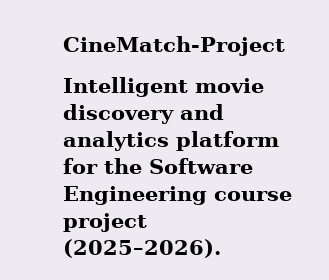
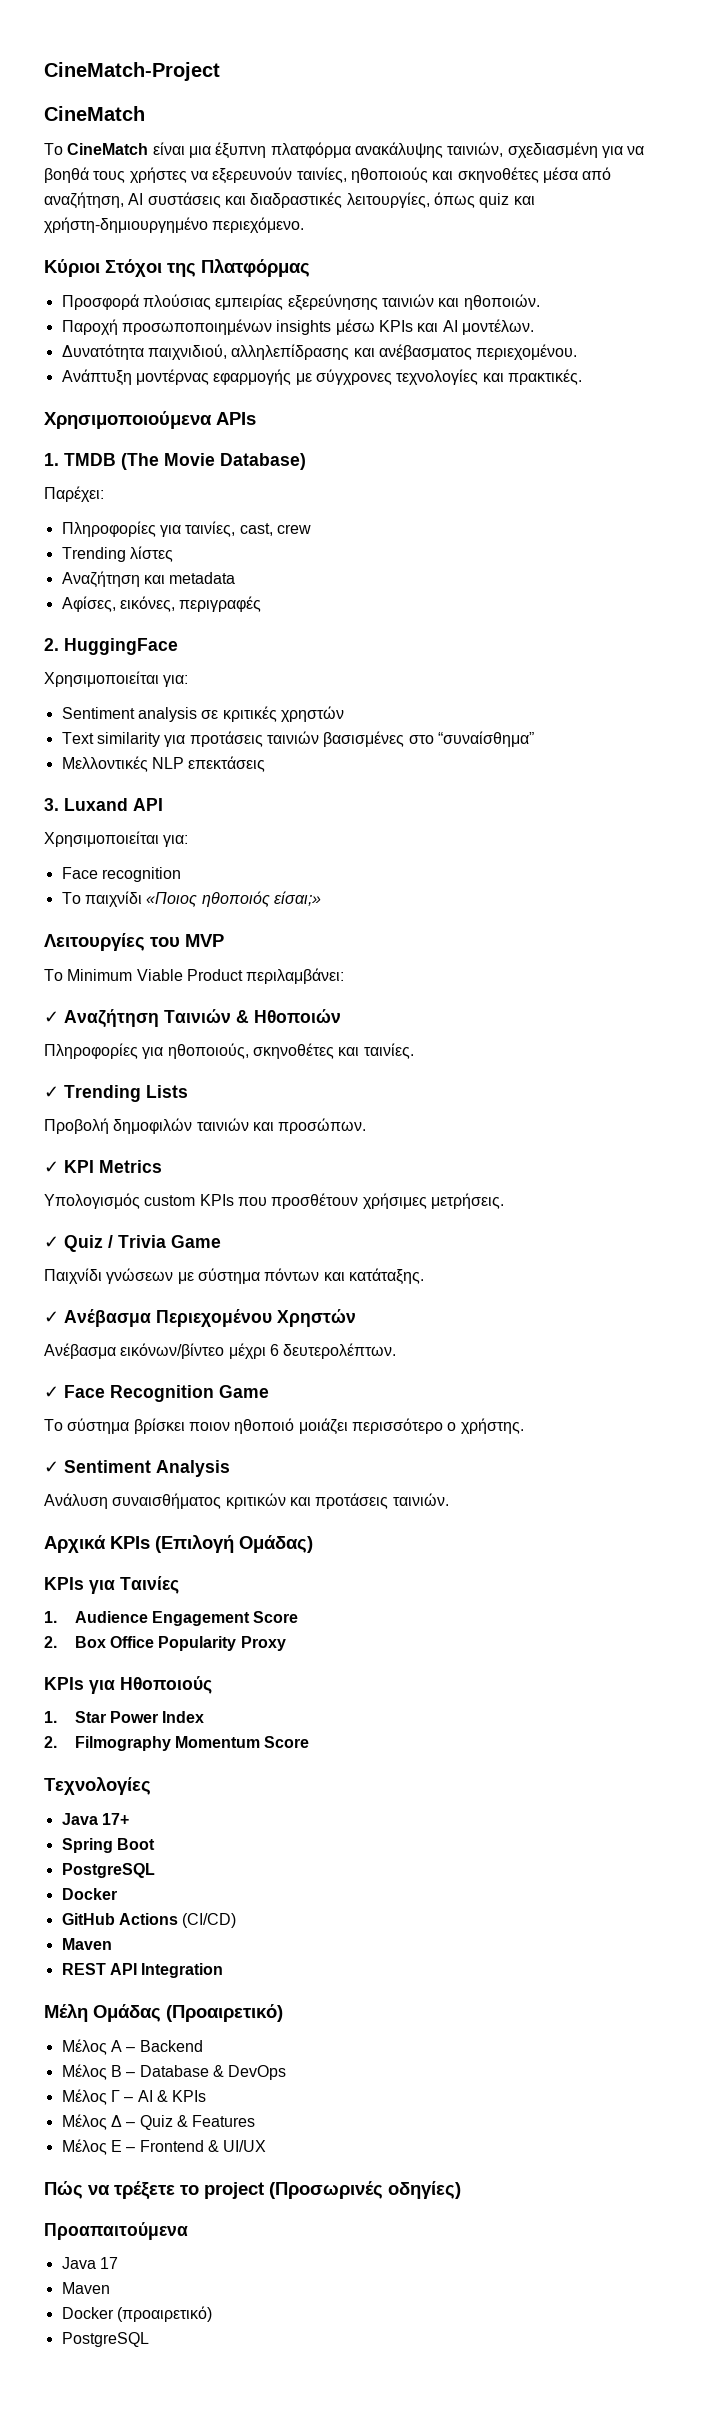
[63,77,264,97] [63,104,224,124] [63,131,279,151] [63,158,253,174] [63,186,292,205] [63,213,147,232] [63,239,221,258] Intelligent movie discovery and analytics platform for the Software Engineering course project (2025–2026). -> [44,106,145,121] [44,142,645,159] [44,167,612,184] [44,192,535,209] [44,217,305,233] [44,259,310,277] [61,294,540,311] [61,319,534,335] [61,344,578,360] [61,369,582,386] [44,411,256,429] [44,453,306,470] [44,486,104,502] [61,521,311,537] [61,546,173,562] [61,571,236,588] [61,596,262,612] [44,638,178,655] [44,671,189,687] [61,706,344,722] [61,731,534,747] [61,756,266,772] [44,798,163,811] [44,831,189,847] [61,867,181,882] [61,891,321,907] [44,933,224,951] [44,968,345,984] [44,1009,341,1028] [44,1043,414,1059] [44,1085,188,1102] [44,1118,367,1134] [44,1160,162,1173] [44,1193,504,1209] [44,1235,221,1252] [44,1268,424,1285] [44,1309,356,1327] [44,1343,397,1359] [44,1385,269,1402] [44,1418,524,1435] [44,1460,230,1477] [44,1493,449,1509] [44,1535,313,1553] [44,1576,179,1594] [44,1611,299,1626] [44,1636,286,1651] [44,1676,212,1694] [44,1711,205,1723] [44,1736,310,1751] [44,1777,151,1795] [61,1813,129,1825] [61,1838,155,1853] [61,1863,155,1878] [61,1888,117,1900] [61,1913,237,1928] [61,1938,112,1950] [61,1963,224,1978] [44,2004,283,2022] [61,2039,203,2055] [61,2064,287,2080] [61,2089,207,2105] [61,2114,256,2130] [61,2139,267,2155] [44,2181,461,2200] [44,2222,188,2240] [61,2257,118,2269] [61,2282,110,2294] [61,2306,212,2322] [61,2332,149,2347] CineMatch // Το CineMatch είναι μια έξυπνη πλατφόρμα ανακάλυψης ταινιών, σχεδιασμένη για να βοηθά τους χρήστες να εξερευνούν ταινίες, ηθοποιούς και σκηνοθέτες μέσα από αναζήτηση, AI συστάσεις και διαδραστικές λειτουργίες, όπως quiz και χρήστη-δημιουργημένο περιεχόμενο. // Κύριοι Στόχοι της Πλατφόρμας // Προσφορά πλούσιας εμπειρίας εξερεύνησης ταινιών και ηθοποιών. // Παροχή προσωποποιημένων insights μέσω KPIs και AI μοντέλων. // Δυνατότητα παιχνιδιού, αλληλεπίδρασης και ανέβασματος περιεχομένου. // Ανάπτυξη μοντέρνας εφαρμογής με σύγχρονες τεχνολογίες και πρακτικές. // Χρησιμοποιούμενα APIs // 1. TMDB (The Movie Database) // Παρέχει: // Πληροφορίες για ταινίες, cast, crew // Trending λίστες // Αναζήτηση και metadata // Αφίσες, εικόνες, περιγραφές // 2. HuggingFace // Χρησιμοποιείται για: // Sentiment analysis σε κριτικές χρηστών // Text similarity για προτάσεις ταινιών βασισμένες στο “συναίσθημα” // Μελλοντικές NLP επεκτάσεις // 3. Luxand API // Χρησιμοποιείται για: // Face recognition // Το παιχνίδι «Ποιος ηθοποιός είσαι;» // Λειτουργίες του MVP // Το Minimum Viable Product περιλαμβάνει: // ✓ Αναζήτηση Ταινιών & Ηθοποιών // Πληροφορίες για ηθοποιούς, σκηνοθέτες και ταινίες. // ✓ Trending Lists // Προβολή δημοφιλών ταινιών και προσώπων. // ✓ KPI Metrics // Υπολογισμός custom KPIs που προσθέτουν χρήσιμες μετρήσεις. // ✓ Quiz / Trivia Game // Παιχνίδι γνώσεων με σύστημα πόντων και κατάταξης. // ✓ Ανέβασμα Περιεχομένου Χρηστών // Ανέβασμα εικόνων/βίντεο μέχρι 6 δευτερολέπτων. // ✓ Face Recognition Game // Το σύστημα βρίσκει ποιον ηθοποιό μοιάζει περισσότερο ο χρήστης. // ✓ Sentiment Analysis // Ανάλυση συναισθήματος κριτικών και προτάσεις ταινιών. // Αρχικά KPIs (Επιλογή Ομάδας) // KPIs για Ταινίες // 1. Audience Engagement Score // 2. Box Office Popularity Proxy // KPIs για Ηθοποιούς // 1. Star Power Index // 2. Filmography Momentum Score // Τεχνολογίες // Java 17+ // Spring Boot // PostgreSQL // Docker // GitHub Actions (CI/CD) // Maven // REST API Integration // Μέλη Ομάδας (Προαιρετικό) // Μέλος Α – Backend // Μέλος Β – Database & DevOps // Μέλος Γ – AI & KPIs // Μέλος Δ – Quiz & Features // Μέλος Ε – Frontend & UI/UX // Πώς να τρέξετε το project (Προσωρινές οδηγίες) // Προαπαιτούμενα // Java 17 // Maven // Docker (προαιρετικό) // PostgreSQL

